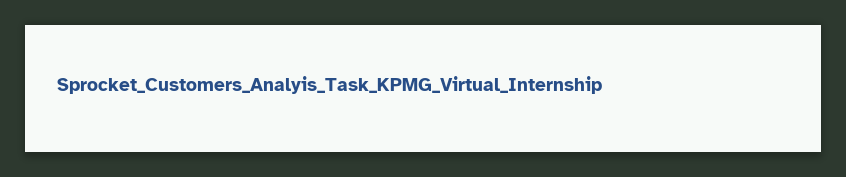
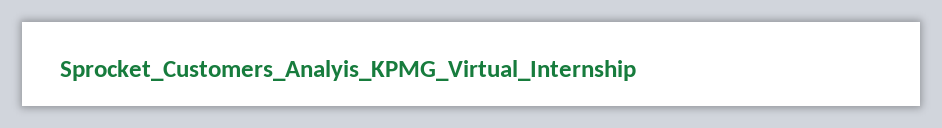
[57,76,602,94] Sprocket_Customers_Analyis_Task_KPMG_Virtual_Internship -> [60,60,636,81] Sprocket_Customers_Analyis_KPMG_Virtual_Internship

